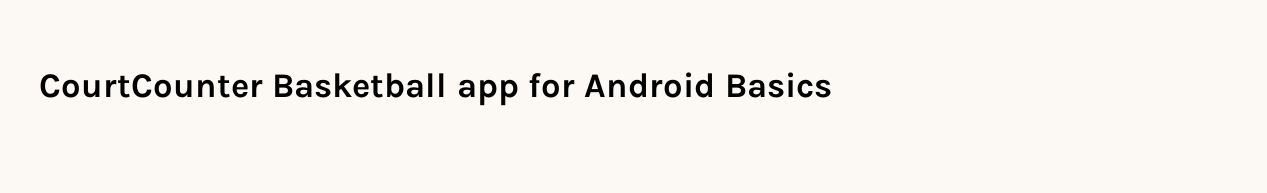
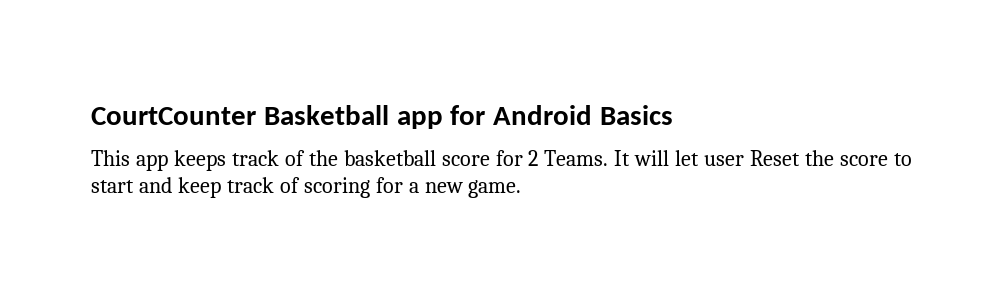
(832, 85) none -> [91,150,912,171] [91,177,522,198] // This app keeps track of the basketball score for 2 Teams. It will let user Reset the score to start and keep track of scoring for a new game.

